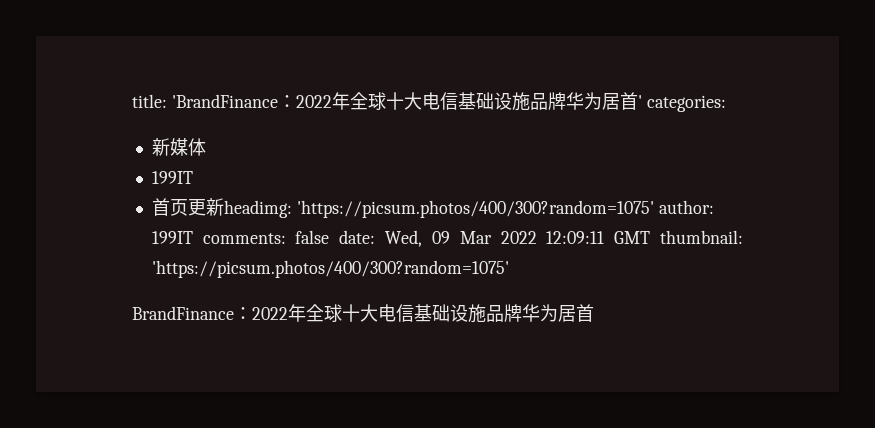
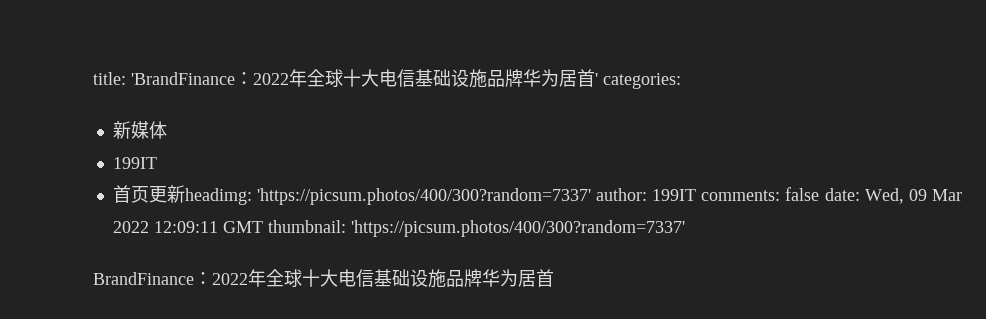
[296,200,654,218] 'https://picsum.photos/400/300?random=1075' -> [256,188,591,205] 'https://picsum.photos/400/300?random=7337'
[151,260,509,278] 'https://picsum.photos/400/300?random=1075' -> [350,220,685,237] 'https://picsum.photos/400/300?random=7337'

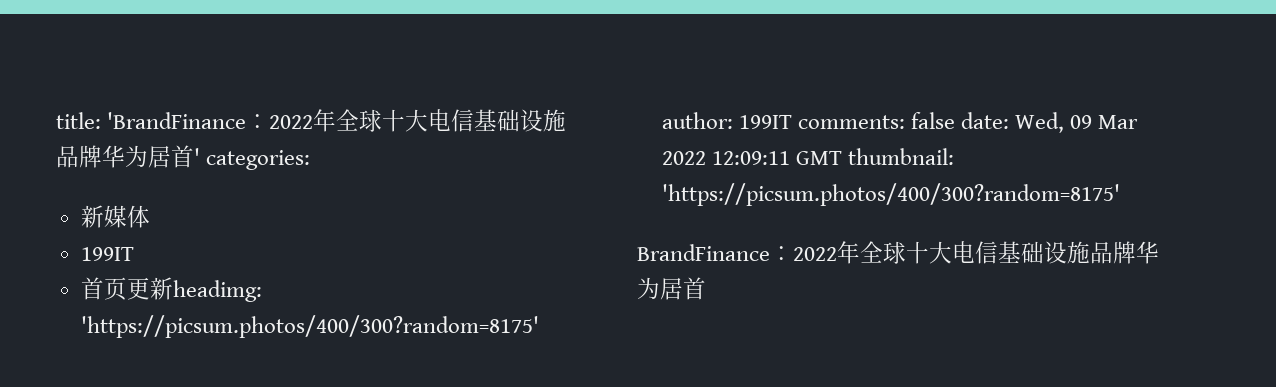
[256,188,591,205] 'https://picsum.photos/400/300?random=7337' -> [80,315,539,338] 'https://picsum.photos/400/300?random=8175'
[350,220,685,237] 'https://picsum.photos/400/300?random=7337' -> [661,183,1120,206] 'https://picsum.photos/400/300?random=8175'

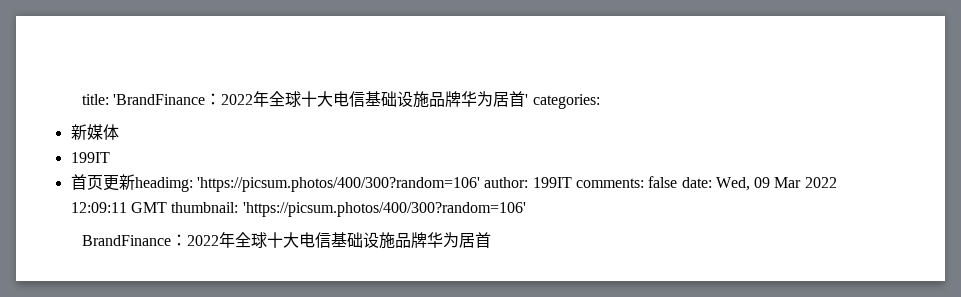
[80,315,539,338] 'https://picsum.photos/400/300?random=8175' -> [196,177,480,192] 'https://picsum.photos/400/300?random=106'
[661,183,1120,206] 'https://picsum.photos/400/300?random=8175' -> [242,202,526,217] 'https://picsum.photos/400/300?random=106'

